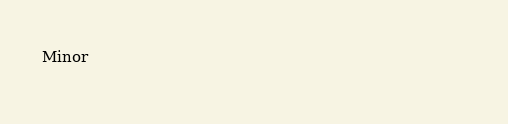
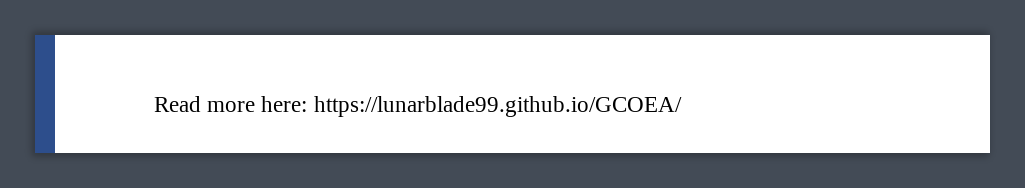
[42,50,89,62] Minor -> [154,96,682,117] Read more here: https://lunarblade99.github.io/GCOEA/

